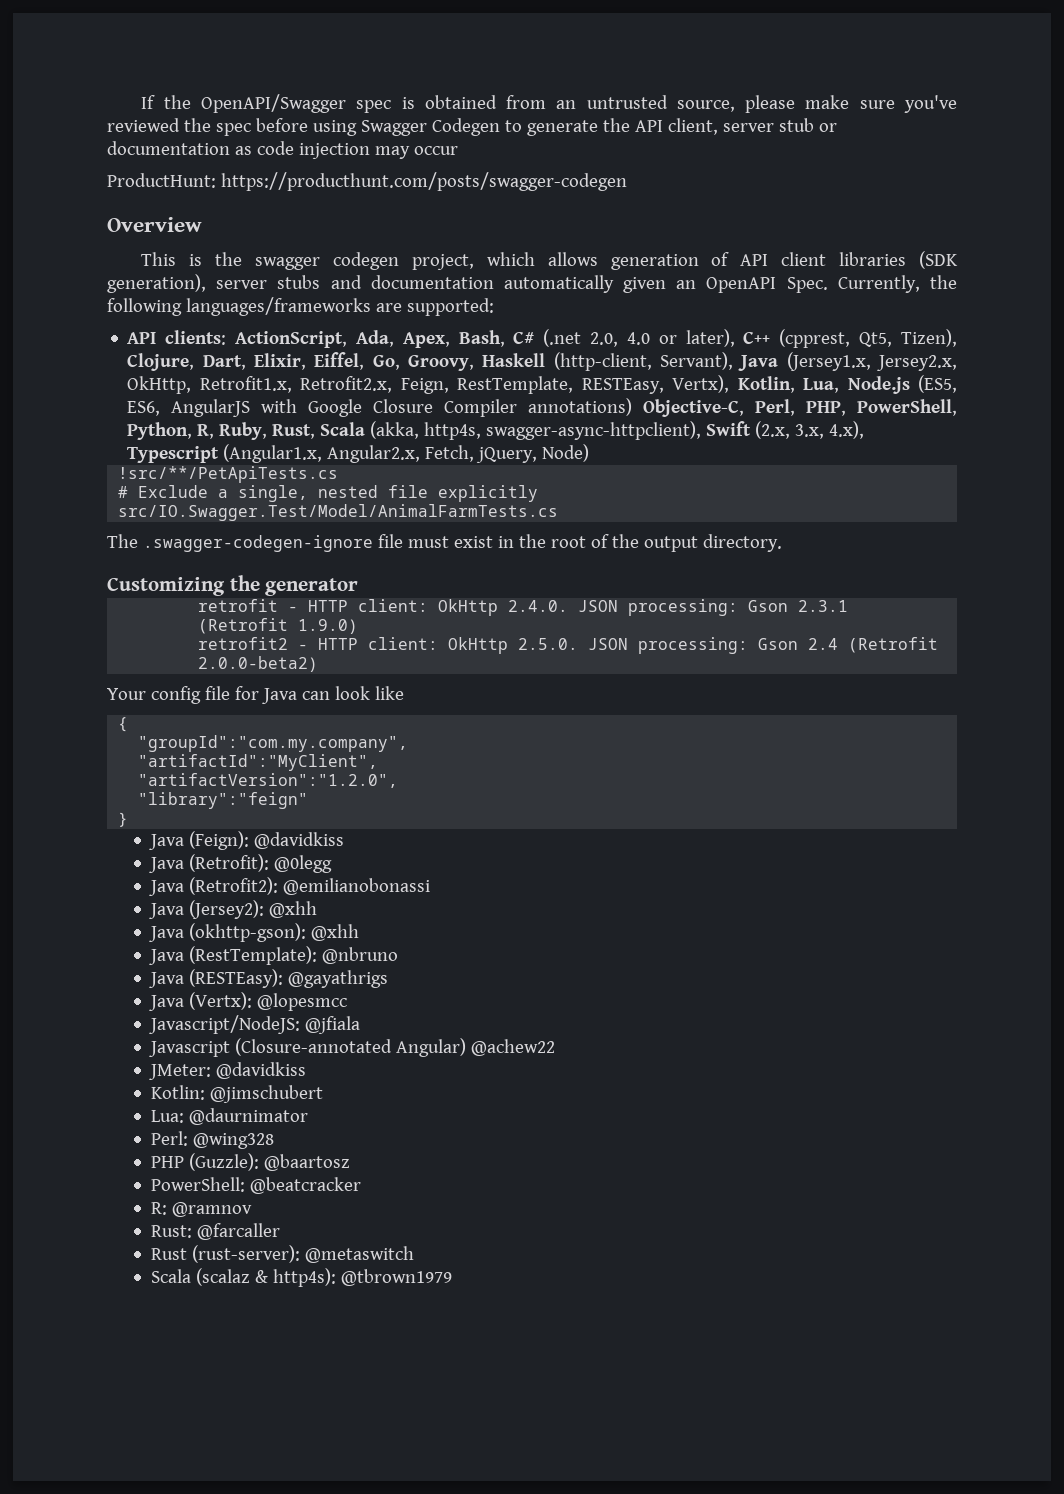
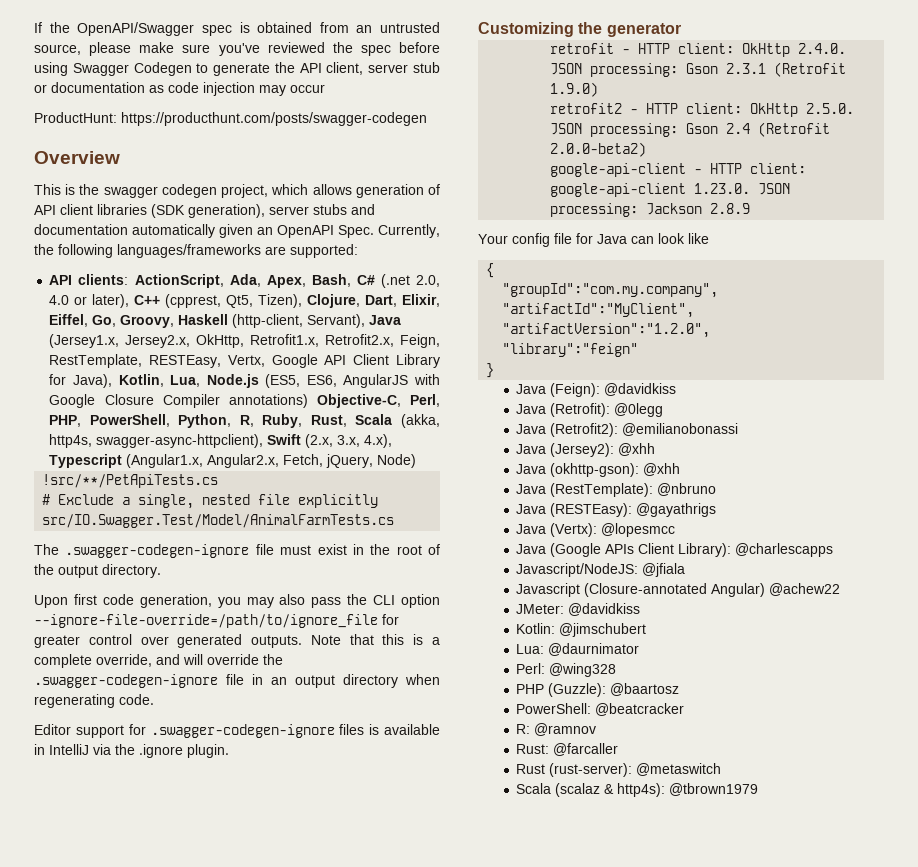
[672,375,730,393] Vertx), -> [227,354,440,368] [49,374,112,388] Vertx, Google API Client Library for Java),
(782, 543) none -> [34,594,440,608] [34,614,399,628] [34,634,440,648] [34,654,283,668] [34,674,440,688] [34,694,154,708] [34,724,440,738] [34,744,229,758] // Upon first code generation, you may also pass the CLI option --ignore-file-override=/path/to/ignore_file for greater control over generated outputs. Note that this is a complete override, and will override the .swagger-codegen-ignore file in an output directory when regenerating code. // Editor support for .swagger-codegen-ignore files is available in IntelliJ via the .ignore plugin.
(319, 664) none -> [550,163,807,177] [550,183,791,197] [550,203,751,217] // google-api-client - HTTP client: google-api-client 1.23.0. JSON processing: Jackson 2.8.9
(347, 1002) none -> [516,543,834,557] // Java (Google APIs Client Library): @charlescapps

